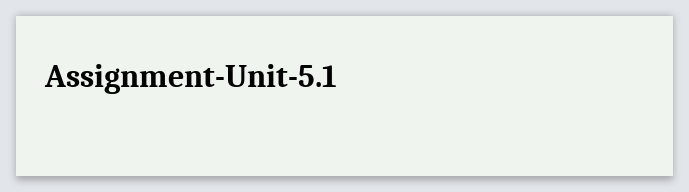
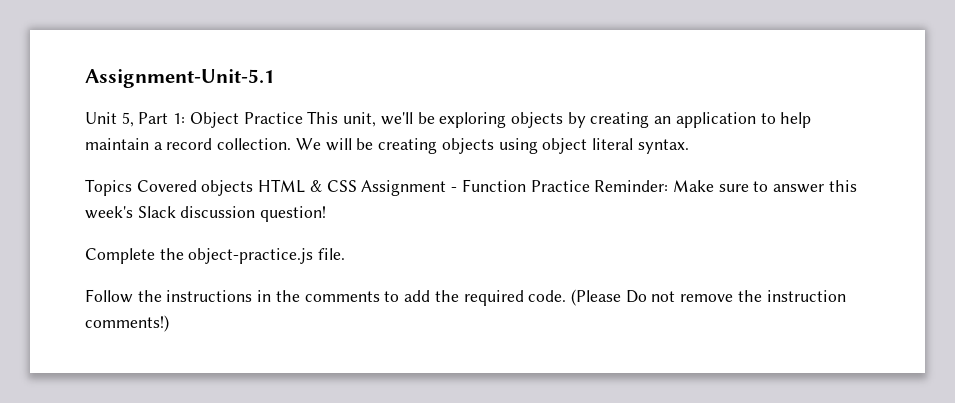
(337, 79) none -> [85,111,812,128] [85,138,689,154] [85,179,857,196] [85,206,327,222] [85,248,346,264] [85,289,846,306] [85,315,169,332] // Unit 5, Part 1: Object Practice This unit, we'll be exploring objects by creating an application to help maintain a record collection. We will be creating objects using object literal syntax. // Topics Covered objects HTML & CSS Assignment - Function Practice Reminder: Make sure to answer this week's Slack discussion question! // Complete the object-practice.js file. // Follow the instructions in the comments to add the required code. (Please Do not remove the instruction comments!)

